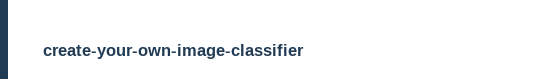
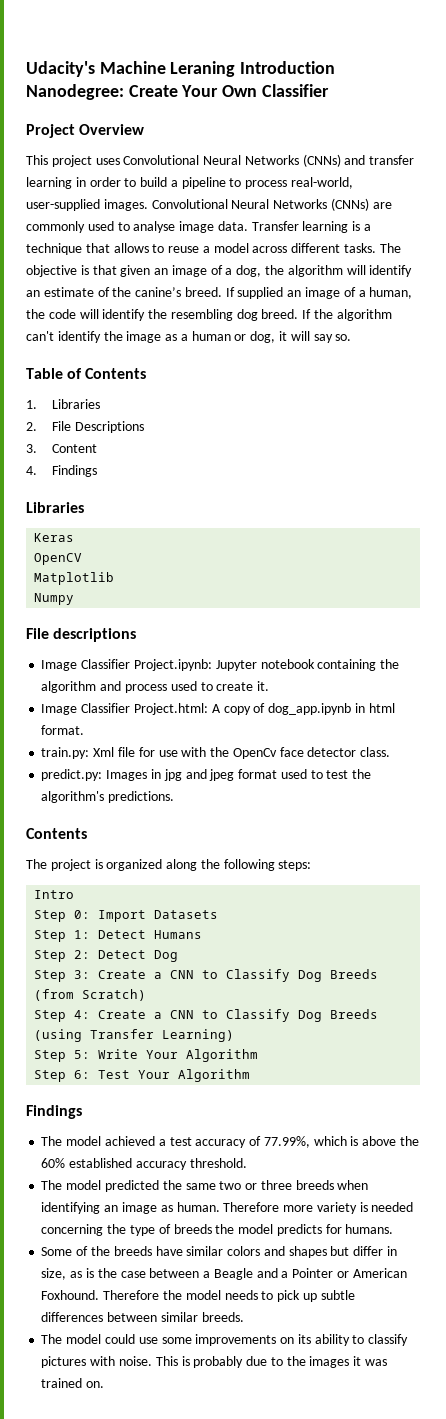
[43,44,304,59] create-your-own-image-classifier -> [26,61,336,77] [26,84,329,100] [26,124,145,138] [26,154,415,167] [26,177,354,189] [26,198,392,211] [26,221,372,233] [26,243,401,255] [26,265,413,277] [26,287,413,299] [26,309,392,321] [26,331,352,343] [26,368,147,379] [26,399,100,409] [26,421,144,433] [26,444,97,453] [26,465,97,477] [26,502,84,513] [34,533,75,542] [34,553,83,565] [34,572,115,585] [34,593,75,605] [26,628,137,642] [41,659,400,671] [41,681,270,693] [41,703,395,715] [41,725,85,735] [41,747,391,759] [41,769,372,781] [41,791,175,803] [26,828,87,839] [26,859,312,871] [34,890,75,899] [34,910,219,922] [34,930,203,942] [34,950,179,962] [34,969,379,982] [34,989,147,1001] [34,1009,379,1022] [34,1029,235,1042] [34,1049,259,1062] [34,1069,251,1082] [26,1105,82,1119] [41,1136,419,1148] [41,1158,247,1170] [41,1180,369,1192] [41,1202,414,1214] [41,1224,394,1236] [41,1246,397,1258] [41,1268,407,1280] [41,1290,355,1302] [41,1312,244,1322] [41,1334,409,1346] [41,1356,387,1368] [41,1378,105,1388] Udacity's Machine Leraning Introduction Nanodegree: Create Your Own Classifier // Project Overview // This project uses Convolutional Neural Networks (CNNs) and transfer learning in order to build a pipeline to process real-world, user-supplied images. Convolutional Neural Networks (CNNs) are commonly used to analyse image data. Transfer learning is a technique that allows to reuse a model across different tasks. The objective is that given an image of a dog, the algorithm will identify an estimate of the canine’s breed. If supplied an image of a human, the code will identify the resembling dog breed. If the algorithm can't identify the image as a human or dog, it will say so. // Table of Contents // 1. Libraries // 2. File Descriptions // 3. Content // 4. Findings // Libraries // Keras // OpenCV // Matplotlib // Numpy // File descriptions // Image Classifier Project.ipynb: Jupyter notebook containing the algorithm and process used to create it. // Image Classifier Project.html: A copy of dog_app.ipynb in html format. // train.py: Xml file for use with the OpenCv face detector class. // predict.py: Images in jpg and jpeg format used to test the algorithm's predictions. // Contents // The project is organized along the following steps: // Intro // Step 0: Import Datasets // Step 1: Detect Humans // Step 2: Detect Dog // Step 3: Create a CNN to Classify Dog Breeds (from Scratch) // Step 4: Create a CNN to Classify Dog Breeds (using Transfer Learning) // Step 5: Write Your Algorithm // Step 6: Test Your Algorithm // Findings // The model achieved a test accuracy of 77.99%, which is above the 60% established accuracy threshold. // The model predicted the same two or three breeds when identifying an image as human. Therefore more variety is needed concerning the type of breeds the model predicts for humans. // Some of the breeds have similar colors and shapes but differ in size, as is the case between a Beagle and a Pointer or American Foxhound. Therefore the model needs to pick up subtle differences between similar breeds. // The model could use some improvements on its ability to classify pictures with noise. This is probably due to the images it was trained on.

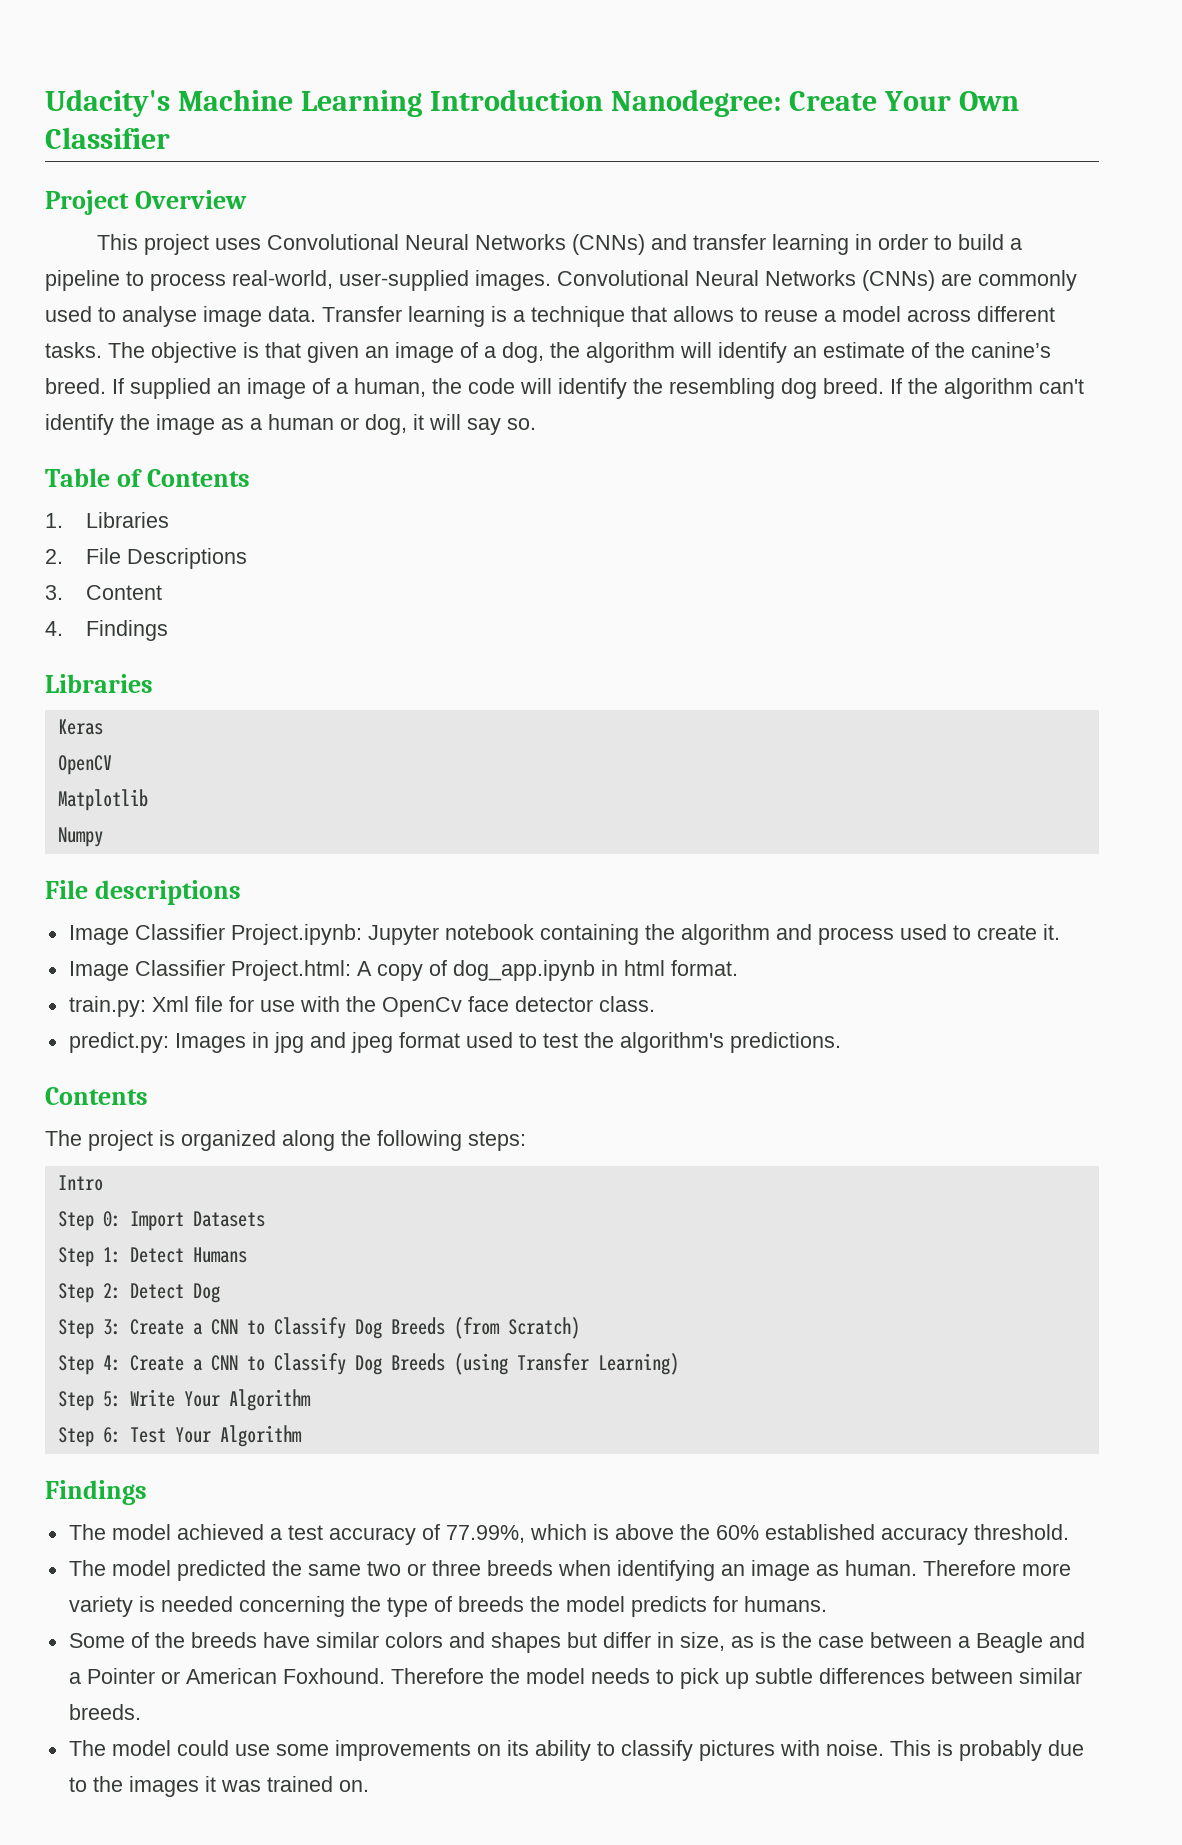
[170,61,236,77] Leraning -> [300,90,422,117] Learning

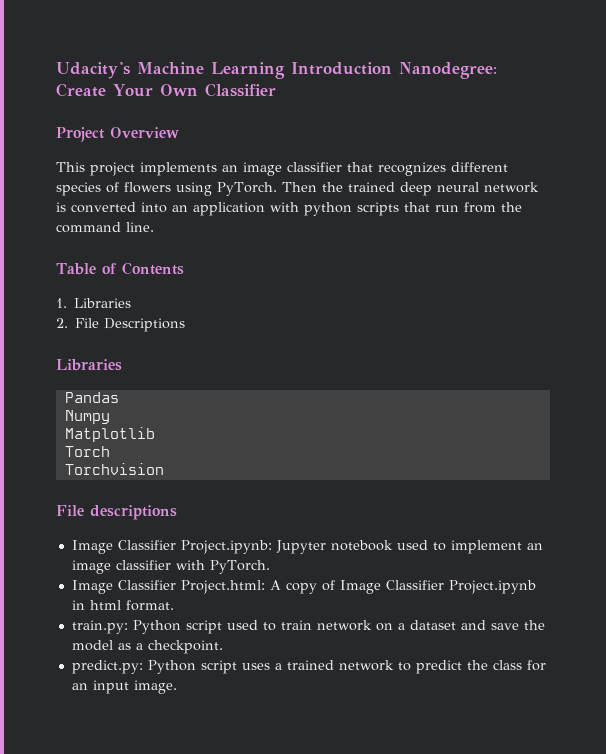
[214,234,1022,255] [45,270,1077,291] [45,306,1055,327] [45,342,1051,363] [45,378,1084,399] [45,414,536,435] uses Convolutional Neural Networks (CNNs) and transfer learning in order to build a pipeline to process real-world, user-supplied images. Convolutional Neural Networks (CNNs) are commonly used to analyse image data. Transfer learning is a technique that allows to reuse a model across different tasks. The objective is that given an image of a dog, the algorithm will identify an estimate of the canine’s breed. If supplied an image of a human, the code will identify the resembling dog breed. If the algorithm can't identify the image as a human or dog, it will say so. -> [140,162,508,176] [56,182,539,196] [56,202,522,216] [56,222,154,233] implements an image classifier that recognizes different species of flowers using PyTorch. Then the trained deep neural network is converted into an application with python scripts that run from the command line.
[45,585,162,600] [45,620,168,641] [45,674,153,693] [57,719,103,735] [57,755,112,775] // 3. Content // 4. Findings // Libraries // Keras // OpenCV -> [56,359,122,371] [64,392,119,403] [64,410,110,424] // Libraries // Pandas // Numpy
[57,827,103,847] Numpy -> [64,446,110,457] [64,463,164,475] Torch // Torchvision
[539,924,1060,945] containing the algorithm and process used to create it. -> [396,540,543,554] [71,560,270,574] used to implement an image classifier with PyTorch.
[452,960,595,981] dog_app.ipynb -> [339,580,536,594] Image Classifier Project.ipynb
[151,996,655,1017] [68,1032,841,1053] [45,1087,148,1105] [45,1130,526,1151] [57,1175,103,1191] [57,1211,265,1231] [57,1247,247,1267] [57,1283,220,1303] [57,1317,580,1339] [57,1353,679,1375] [57,1389,311,1411] [57,1425,302,1447] [45,1480,147,1505] [68,1524,1069,1545] [68,1560,1071,1581] [68,1596,827,1617] [68,1632,1085,1653] [68,1668,1082,1689] [68,1704,141,1720] [68,1740,1084,1761] [68,1776,369,1797] Xml file for use with the OpenCv face detector class. // predict.py: Images in jpg and jpeg format used to test the algorithm's predictions. // Contents // The project is organized along the following steps: // Intro // Step 0: Import Datasets // Step 1: Detect Humans // Step 2: Detect Dog // Step 3: Create a CNN to Classify Dog Breeds (from Scratch) // Step 4: Create a CNN to Classify Dog Breeds (using Transfer Learning) // Step 5: Write Your Algorithm // Step 6: Test Your Algorithm // Findings // The model achieved a test accuracy of 77.99%, which is above the 60% established accuracy threshold. // The model predicted the same two or three breeds when identifying an image as human. Therefore more variety is needed concerning the type of breeds the model predicts for humans. // Some of the breeds have similar colors and shapes but differ in size, as is the case between a Beagle and a Pointer or American Foxhound. Therefore the model needs to pick up subtle differences between similar breeds. // The model could use some improvements on its ability to classify pictures with noise. This is probably due to the images it was trained on. -> [132,620,545,634] [71,640,223,654] [71,660,546,674] [71,680,177,694] Python script used to train network on a dataset and save the model as a checkpoint. // predict.py: Python script uses a trained network to predict the class for an input image.

